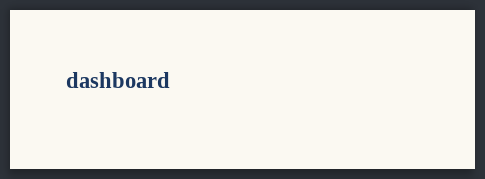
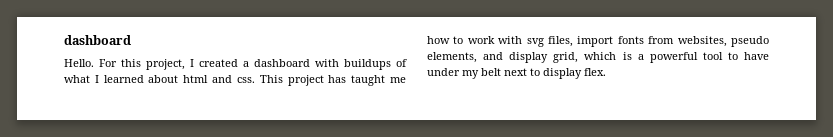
[66,72,170,88] dashboard -> [64,35,131,45] [64,59,407,70] [64,75,406,86] [427,36,769,47] [427,52,769,63] [427,68,606,79] dashboard // Hello. For this project, I created a dashboard with buildups of what I learned about html and css. This project has taught me how to work with svg files, import fonts from websites, pseudo elements, and display grid, which is a powerful tool to have under my belt next to display flex.

